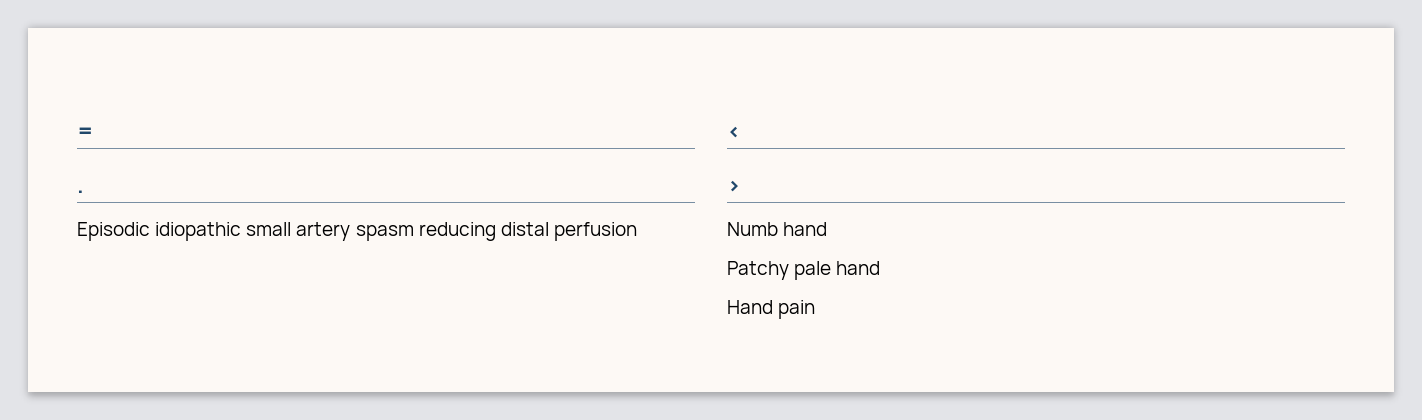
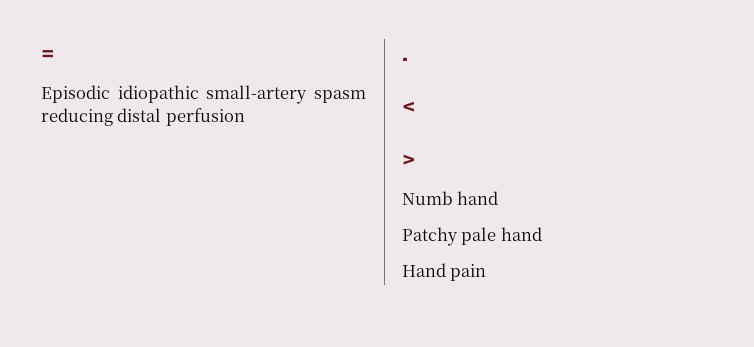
[77,190,84,193] // . -> (55, 55) none
[246,222,351,241] small artery -> [206,85,308,104] small-artery
(637, 231) none -> [402,57,408,61] // .

